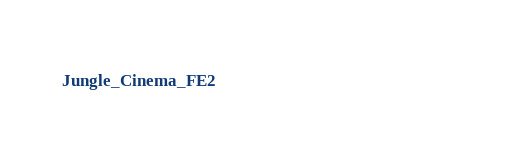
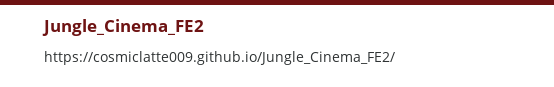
(216, 82) none -> [44,51,395,65] // https://cosmiclatte009.github.io/Jungle_Cinema_FE2/

